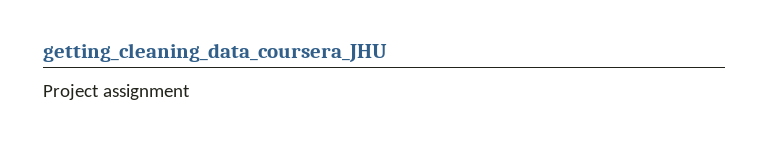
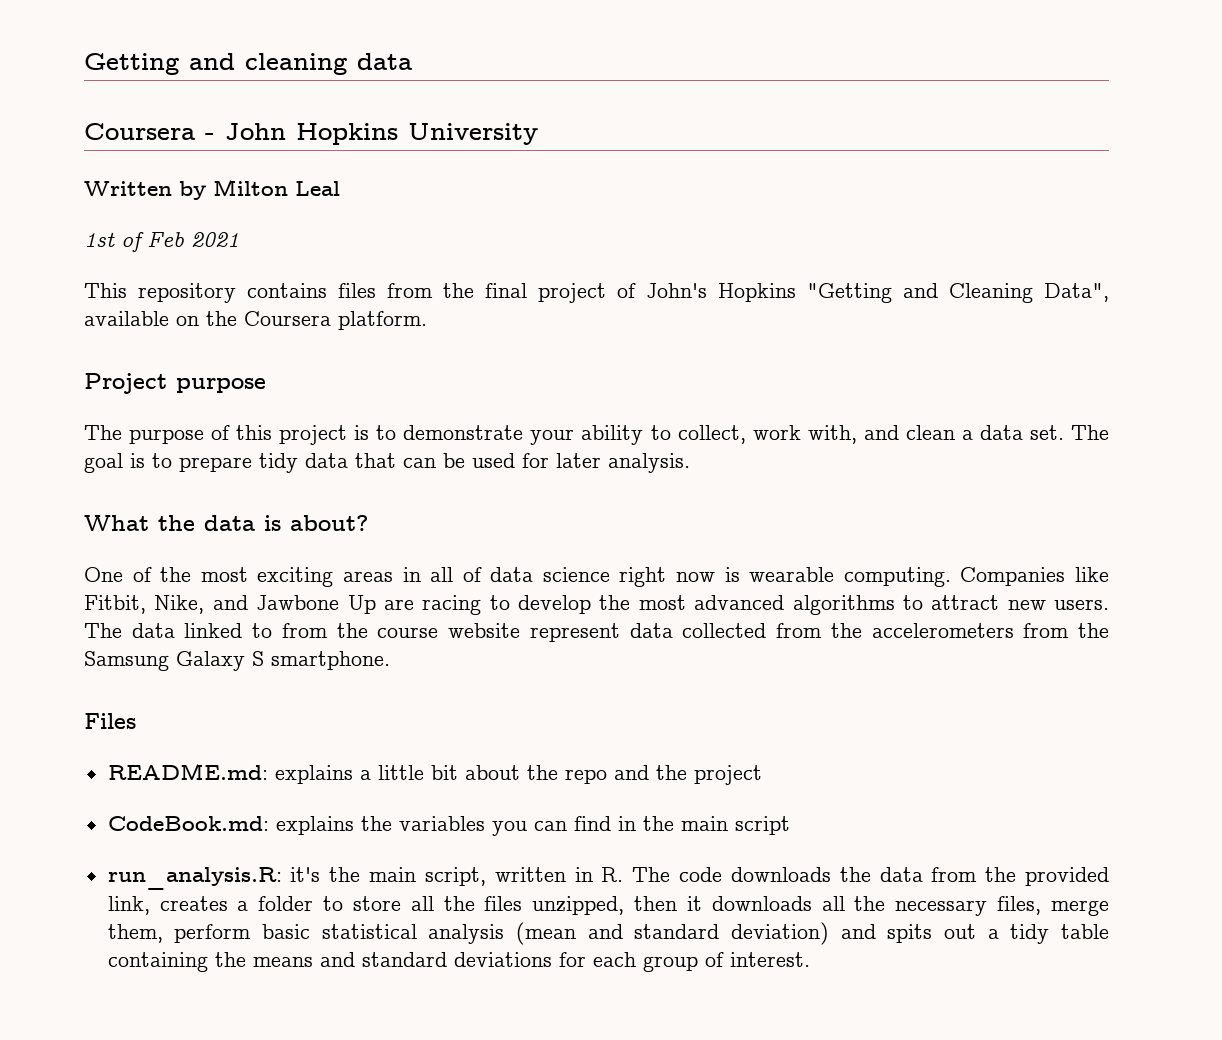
[43,43,387,62] [43,84,190,100] getting_cleaning_data_coursera_JHU // Project assignment -> [84,53,412,75] [84,123,538,145] [84,179,340,200] [84,232,239,252] [84,283,1109,303] [84,311,427,330] [84,373,266,394] [84,425,1110,445] [84,453,690,473] [84,515,368,531] [84,567,1109,587] [84,595,1109,615] [84,623,1110,642] [84,651,390,671] [84,713,136,729] [107,763,762,785] [107,816,790,836] [107,867,1110,890] [107,896,1110,916] [107,922,1110,945] [107,952,810,972] Getting and cleaning data // Coursera - John Hopkins University // Written by Milton Leal // 1st of Feb 2021 // This repository contains files from the final project of John's Hopkins "Getting and Cleaning Data", available on the Coursera platform. // Project purpose // The purpose of this project is to demonstrate your ability to collect, work with, and clean a data set. The goal is to prepare tidy data that can be used for later analysis. // What the data is about? // One of the most exciting areas in all of data science right now is wearable computing. Companies like Fitbit, Nike, and Jawbone Up are racing to develop the most advanced algorithms to attract new users. The data linked to from the course website represent data collected from the accelerometers from the Samsung Galaxy S smartphone. // Files // README.md: explains a little bit about the repo and the project // CodeBook.md: explains the variables you can find in the main script // run_analysis.R: it's the main script, written in R. The code downloads the data from the provided link, creates a folder to store all the files unzipped, then it downloads all the necessary files, merge them, perform basic statistical analysis (mean and standard deviation) and spits out a tidy table containing the means and standard deviations for each group of interest.

